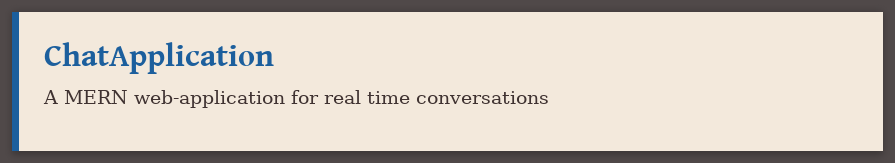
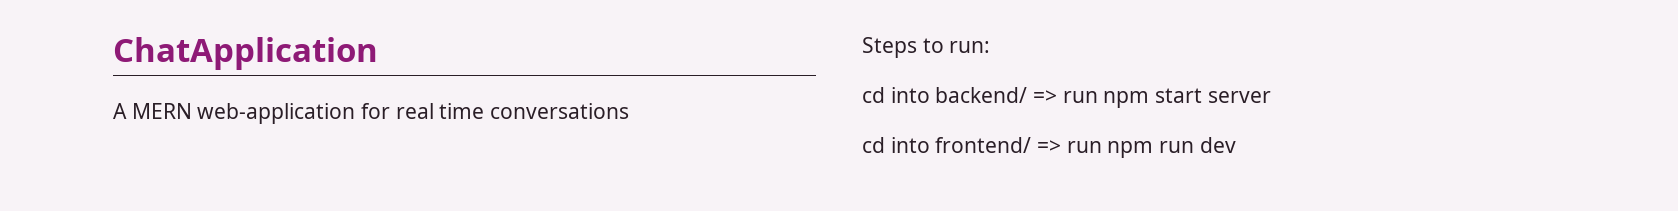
(549, 97) none -> [862,37,991,58] [862,87,1271,108] [862,137,1236,158] // Steps to run: // cd into backend/ => run npm start server // cd into frontend/ => run npm run dev

